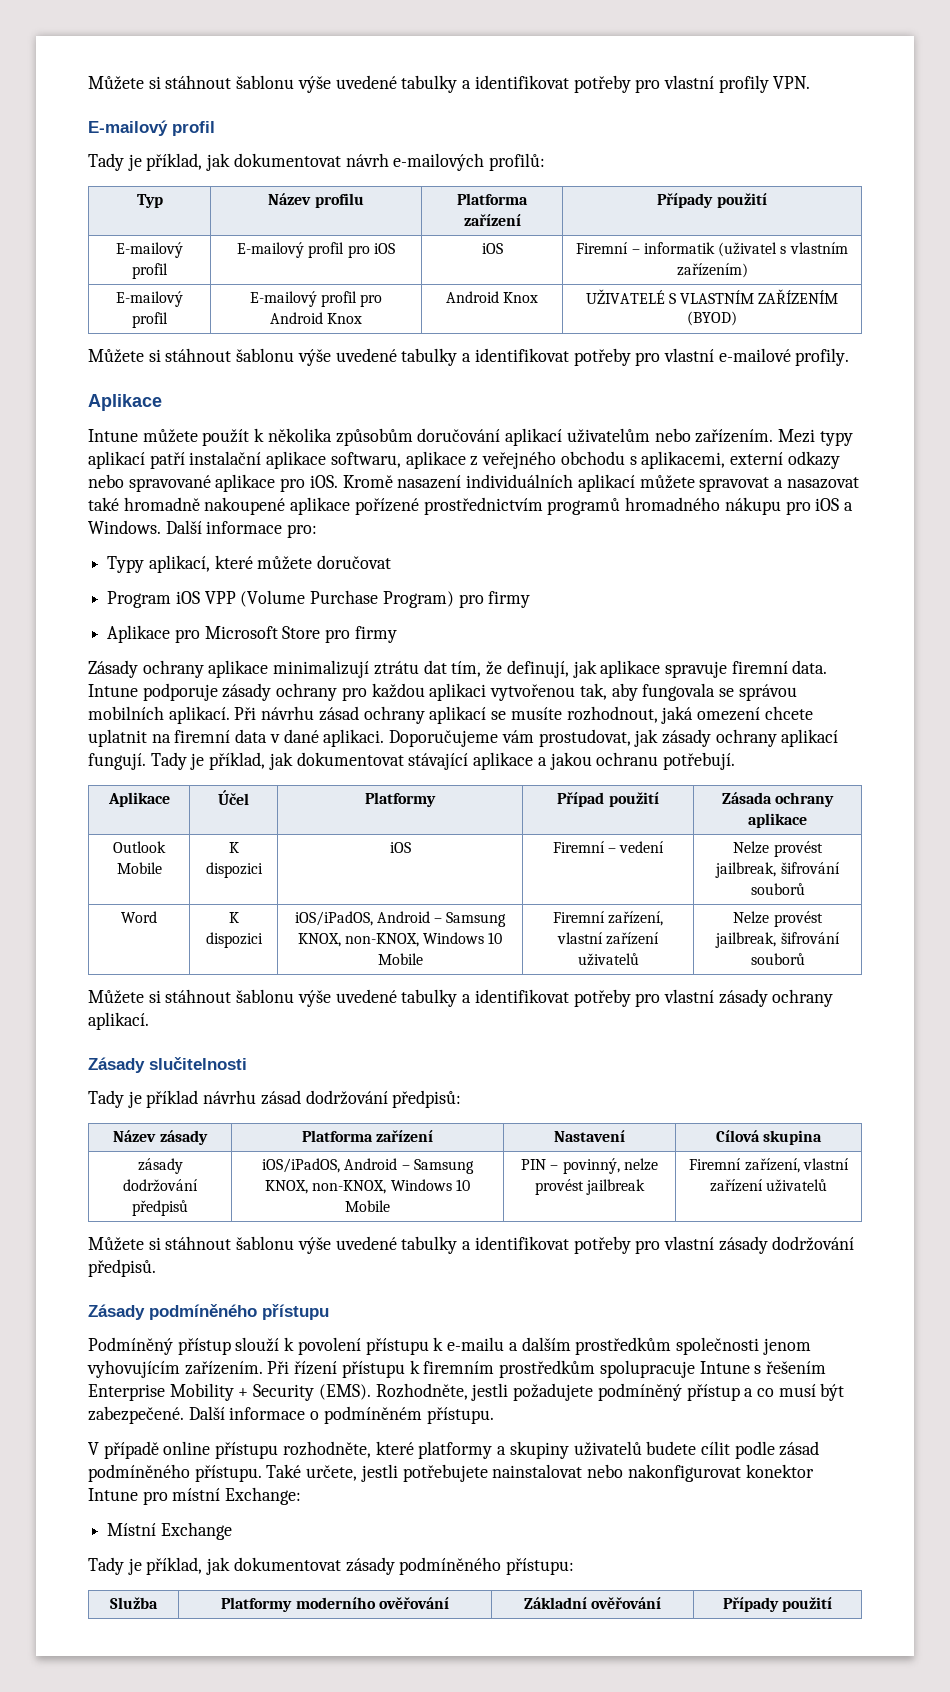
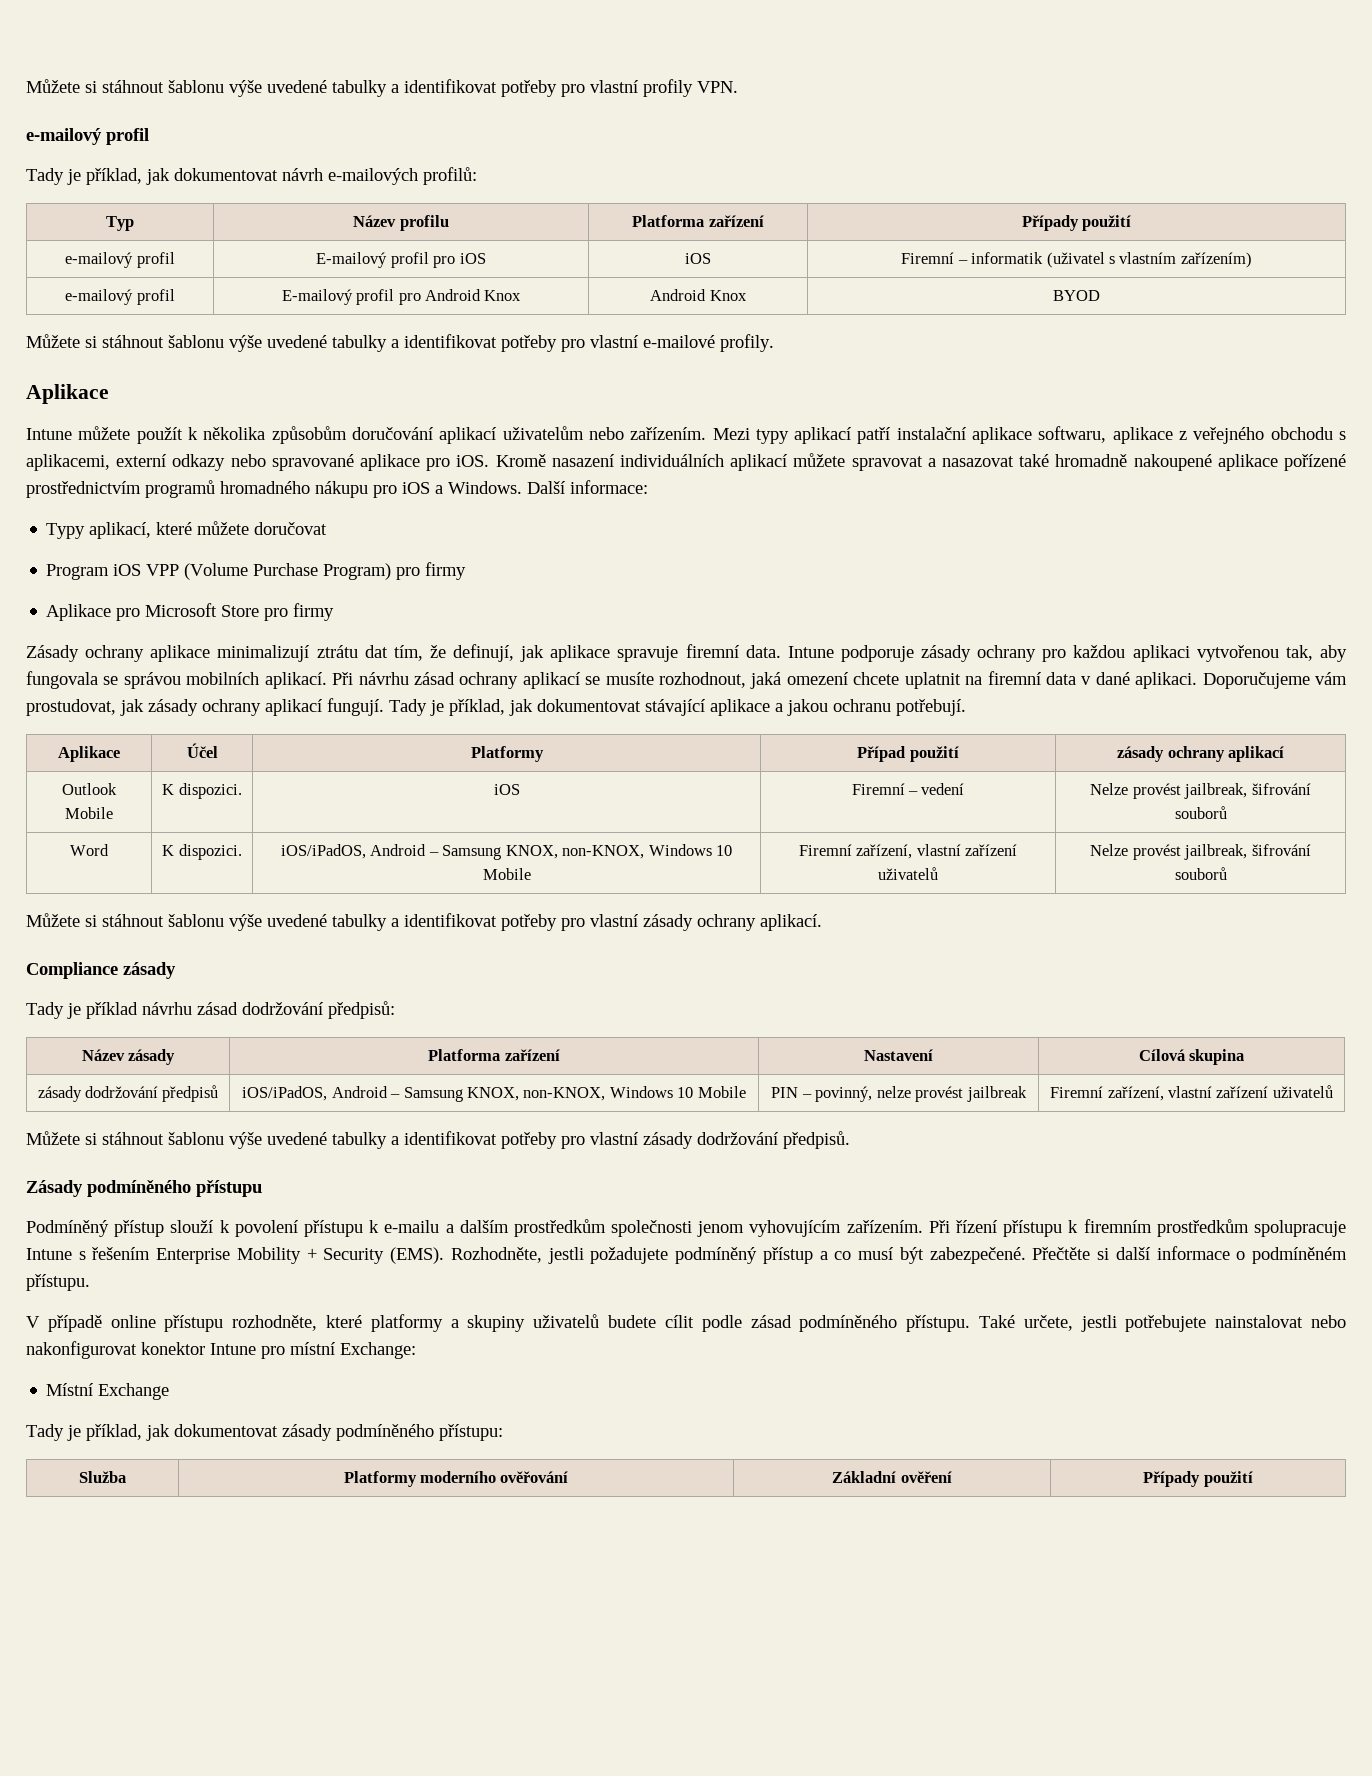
[88,120,168,136] E-mailový -> [26,128,102,145] e-mailový
[116,242,183,258] E-mailový -> [65,252,134,268] e-mailový
[116,291,183,307] E-mailový -> [65,289,134,305] e-mailový
[585,289,839,304] [687,311,737,326] UŽIVATELÉ S VLASTNÍM ZAŘÍZENÍM (BYOD) -> [1053,290,1100,301] BYOD
[206,521,318,538] informace pro: -> [570,480,648,494] informace:
[721,792,835,807] [748,813,807,828] Zásada ochrany aplikace -> [1117,746,1284,762] zásady ochrany aplikací
[205,862,263,878] dispozici -> [178,783,242,799] dispozici.
[205,932,263,948] dispozici -> [178,844,242,860] dispozici.
[88,1057,247,1073] Zásady slučitelnosti -> [26,962,176,979] Compliance zásady
[188,1406,225,1420] Další -> [1032,1247,1150,1260] Přečtěte si další
[591,1597,662,1609] ověřování -> [900,1471,952,1483] ověření

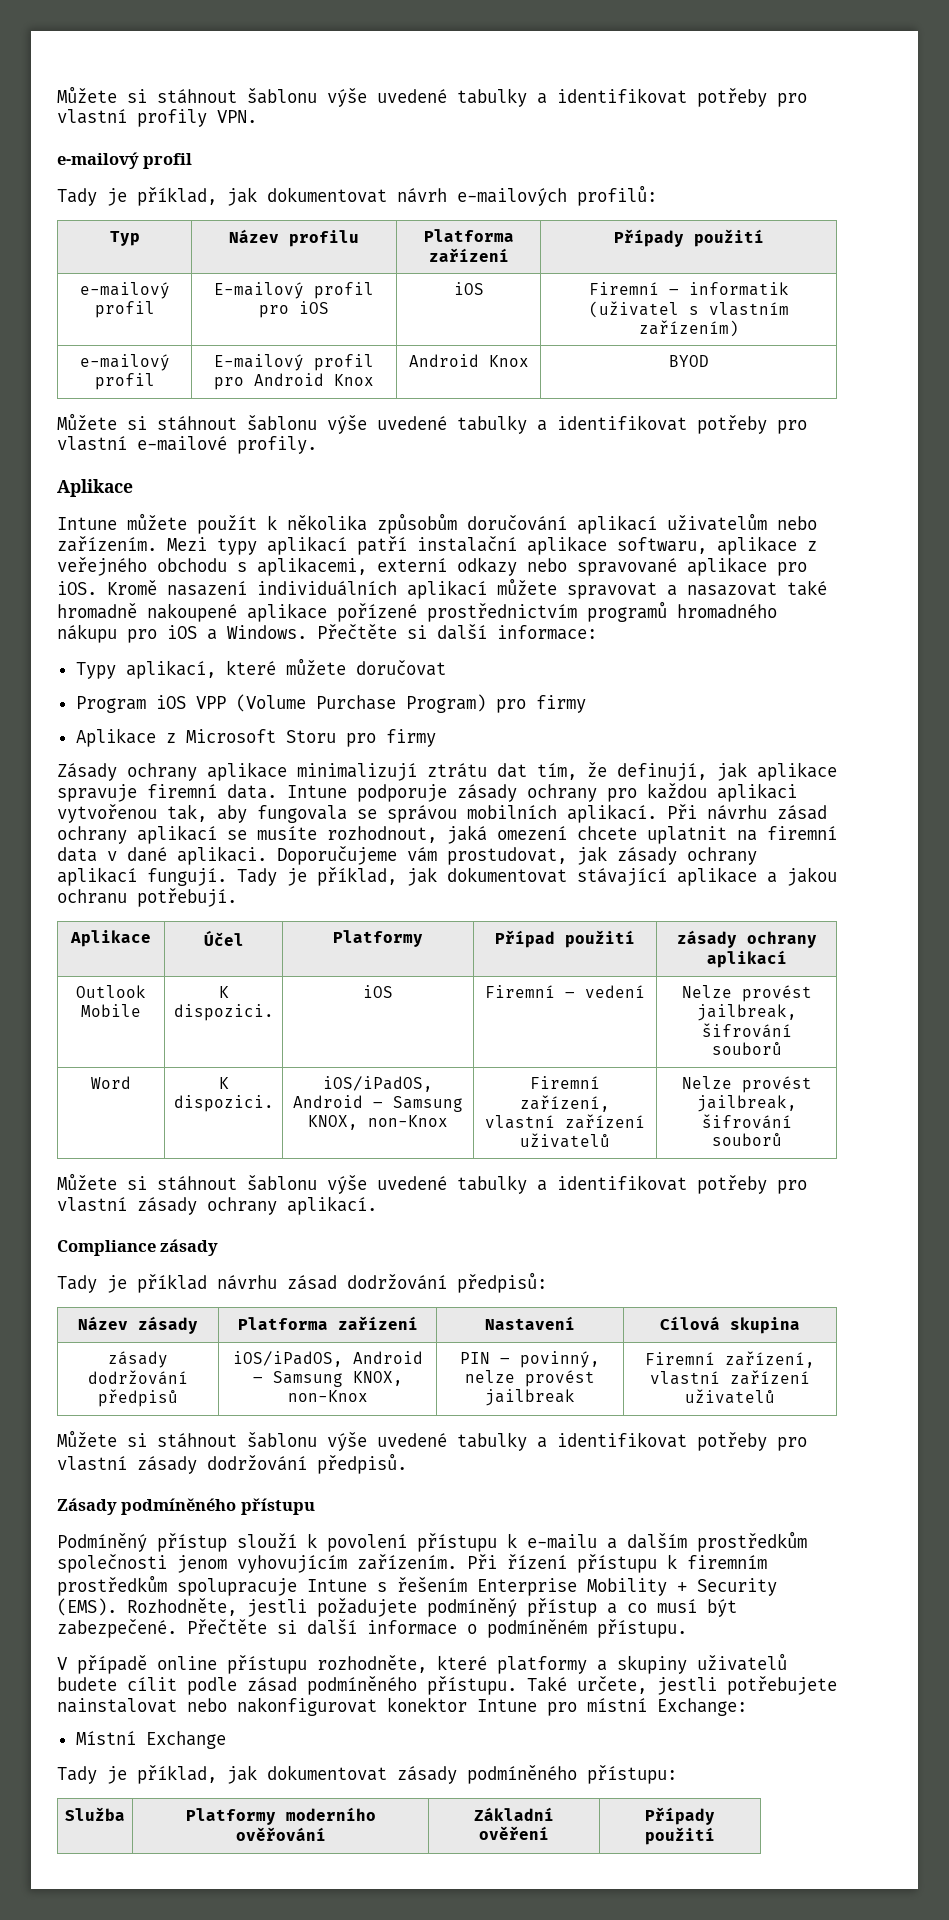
[527,481,565,494] Další -> [317,624,487,640] Přečtěte si další
[116,603,260,621] pro Microsoft Store -> [165,729,336,743] z Microsoft Storu
[562,844,733,859] [482,868,531,880] non-KNOX, Windows 10 Mobile -> [368,1115,448,1127] non-Knox
[523,1086,746,1101] non-KNOX, Windows 10 Mobile -> [287,1390,368,1402] non-Knox

